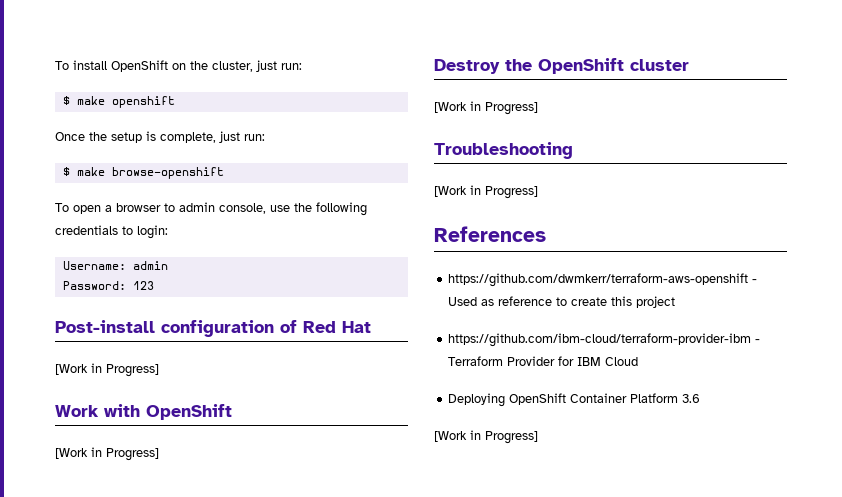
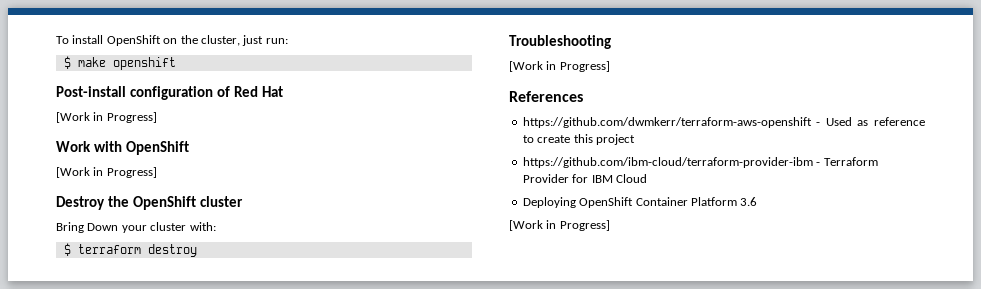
[55,131,265,143] [62,167,224,179] [55,202,367,216] [55,225,168,239] [62,261,168,270] [62,281,154,290] // Once the setup is complete, just run: // $ make browse-openshift // To open a browser to admin console, use the following credentials to login: // Username: admin // Password: 123 -> (176, 63) none
[434,101,538,115] [Work in Progress] -> [56,222,216,233] [63,243,197,257] Bring Down your cluster with: // $ terraform destroy

